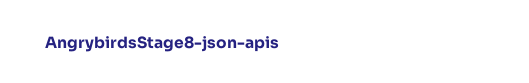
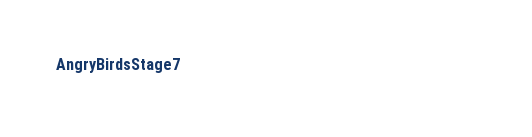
[45,36,279,52] AngrybirdsStage8-json-apis -> [56,58,180,73] AngryBirdsStage7

